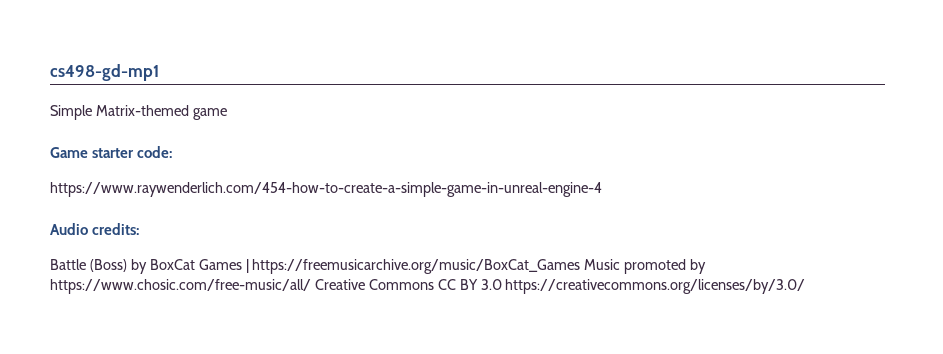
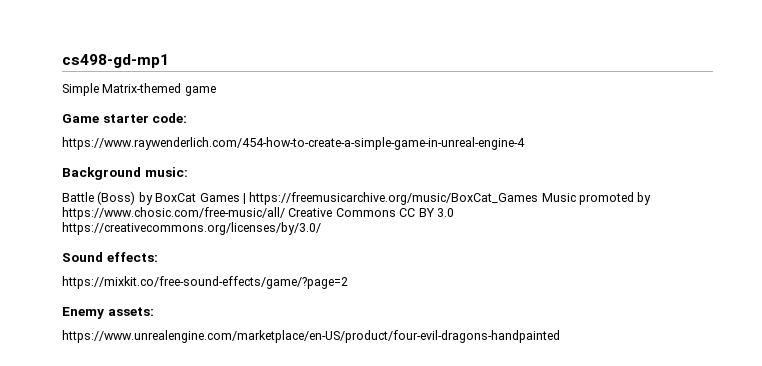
[50,223,140,235] Audio credits: -> [62,167,188,180] Background music:
(806, 286) none -> [62,252,158,262] [62,276,348,289] [62,307,154,319] [62,330,560,343] // Sound effects: // https://mixkit.co/free-sound-effects/game/?page=2 // Enemy assets: // https://www.unrealengine.com/marketplace/en-US/product/four-evil-dragons-handpainted

